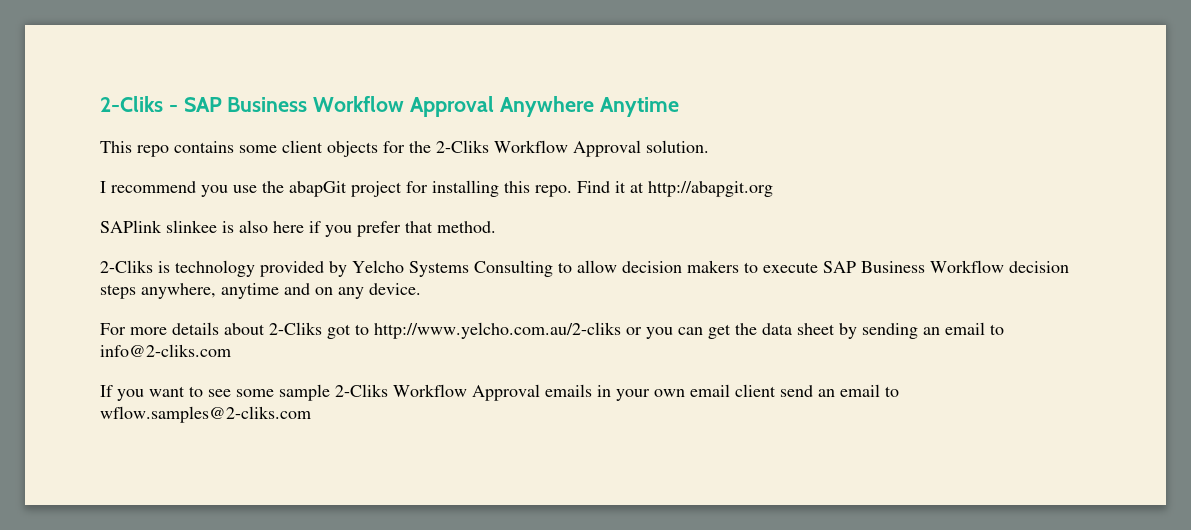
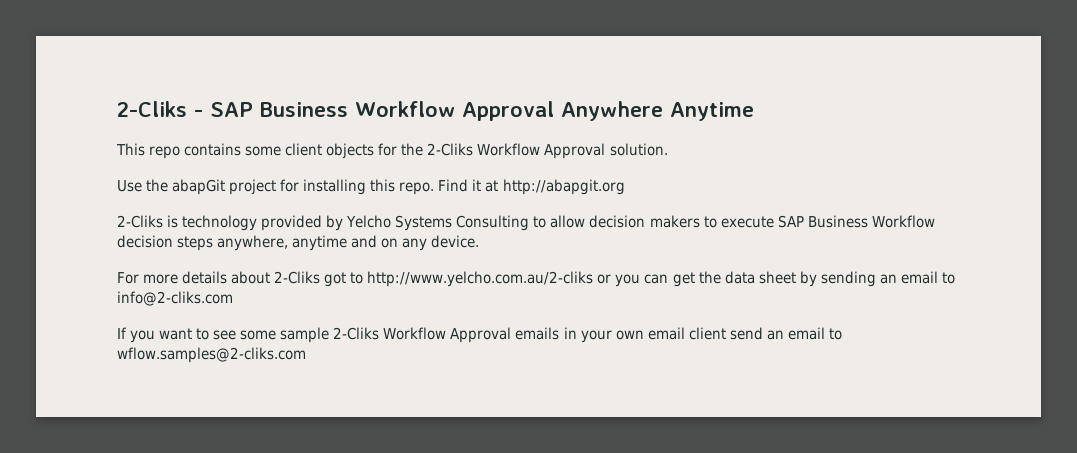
[100,181,257,197] I recommend you use -> [117,180,142,192] Use
[100,220,496,237] // SAPlink slinkee is also here if you prefer that method. -> (625, 187) none

